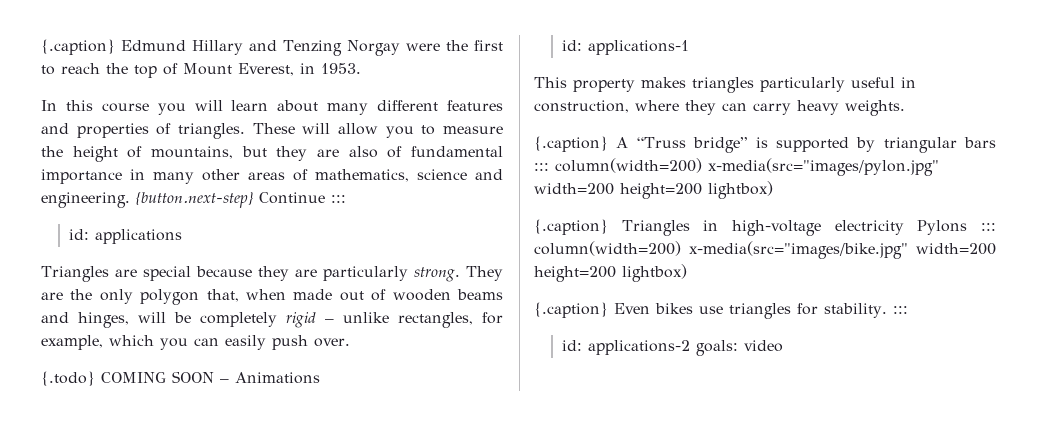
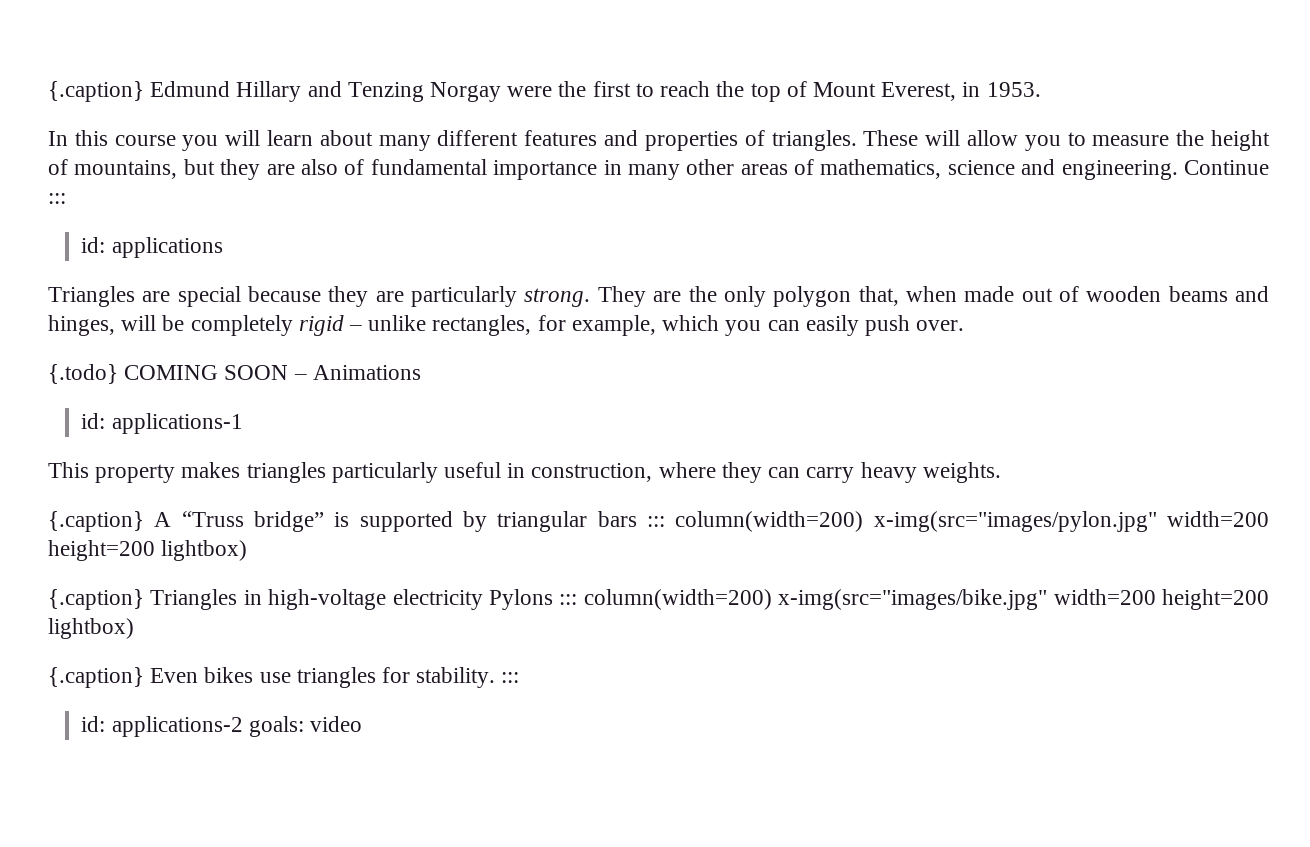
[136,192,253,208] {button.next-step} -> (1178, 170) none
[708,158,939,176] x-media(src="images/pylon.jpg" -> [873,511,1157,532] x-img(src="images/pylon.jpg"
[689,241,908,259] x-media(src="images/bike.jpg" -> [778,589,1048,610] x-img(src="images/bike.jpg"

